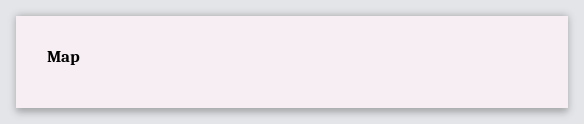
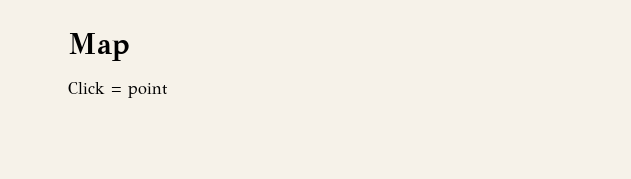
(80, 58) none -> [68,82,168,98] // Click = point

